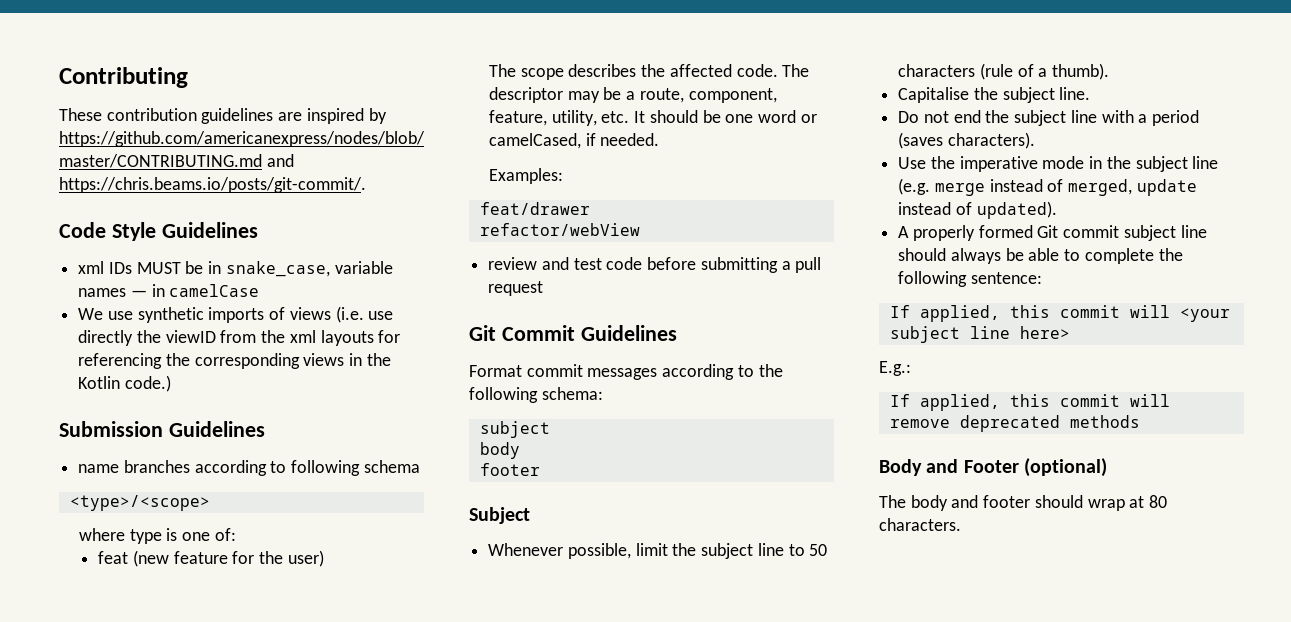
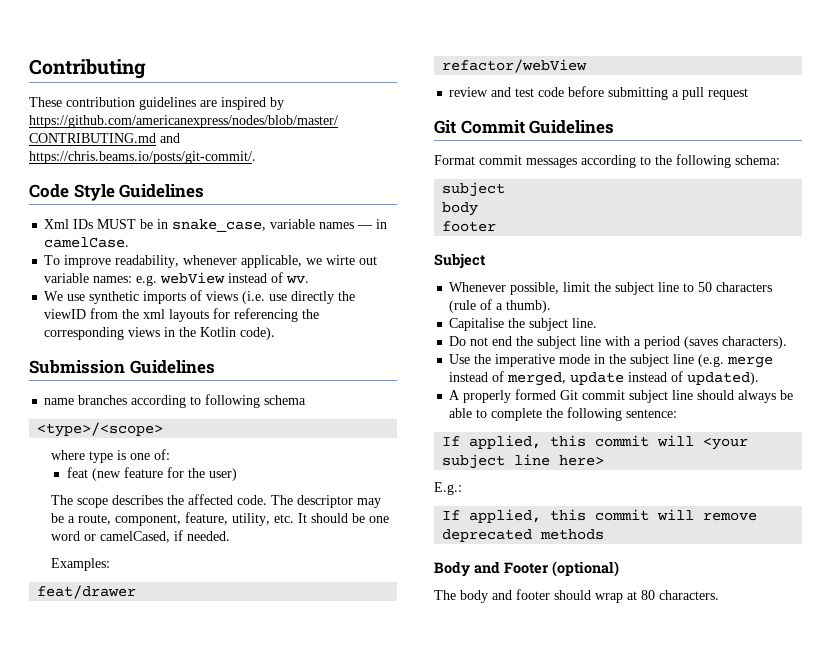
[78,261,105,274] xml -> [44,219,70,229] Xml
[169,284,260,297] camelCase -> [44,237,130,248] [44,255,378,268] [44,272,310,286] camelCase. // To improve readability, whenever applicable, we wirte out variable names: e.g. webView instead of wv.
[124,375,171,392] code.) -> [240,327,276,340] code).

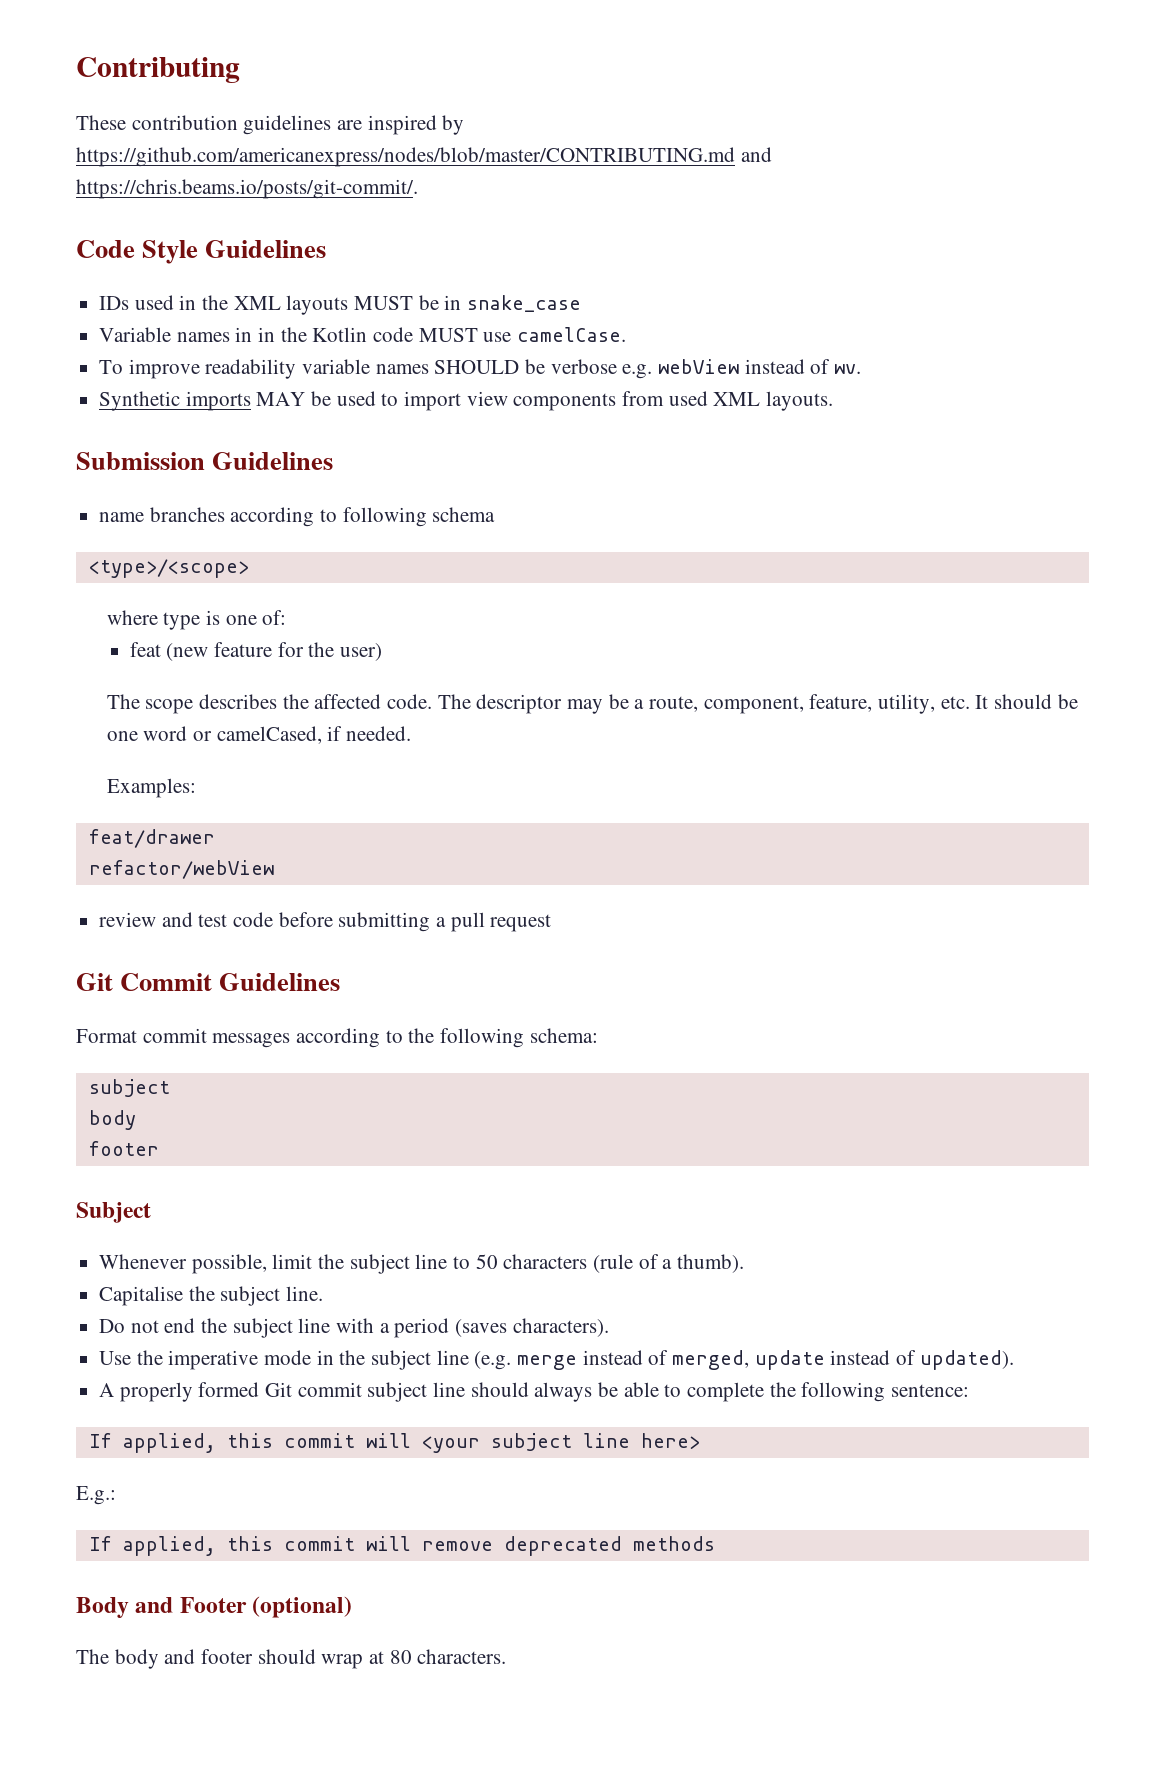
[44,219,388,232] [44,237,130,248] [44,255,378,268] [44,273,133,283] Xml IDs MUST be in snake_case, variable names — in camelCase. // To improve readability, whenever applicable, we wirte out variable names: -> [99,295,582,315] [99,327,627,342] [99,359,617,379] IDs used in the XML layouts MUST be in snake_case // Variable names in in the Kotlin code MUST use camelCase. // To improve readability variable names SHOULD be verbose
[44,290,356,304] [44,308,320,322] [44,327,276,340] We use synthetic imports of views (i.e. use directly the viewID from the xml layouts for referencing the corresponding views in the Kotlin code). -> [99,391,834,411] Synthetic imports MAY be used to import view components from used XML layouts.

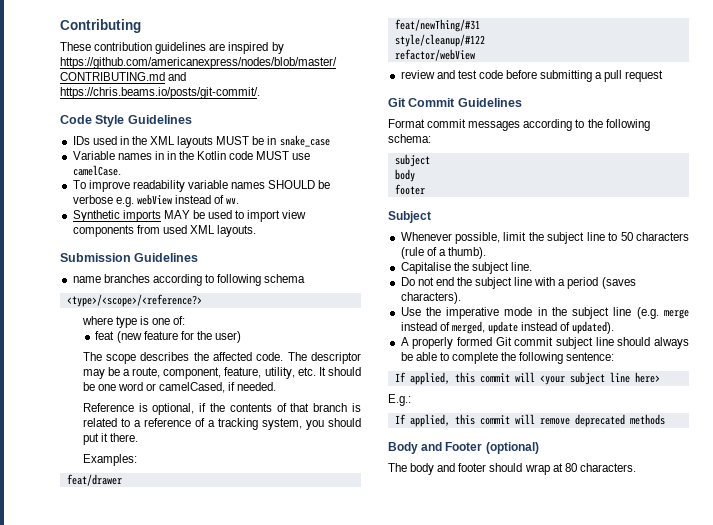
[88,559,249,578] <type>/<scope> -> [66,294,202,307] <type>/<scope>/<reference?>
(412, 733) none -> [82,403,361,415] [82,418,362,430] [82,433,139,445] // Reference is optional, if the contents of that branch is related to a reference of a tracking system, you should put it there.
(215, 838) none -> [394,19,480,32] [394,34,485,47] // feat/newThing/#31 // style/cleanup/#122

